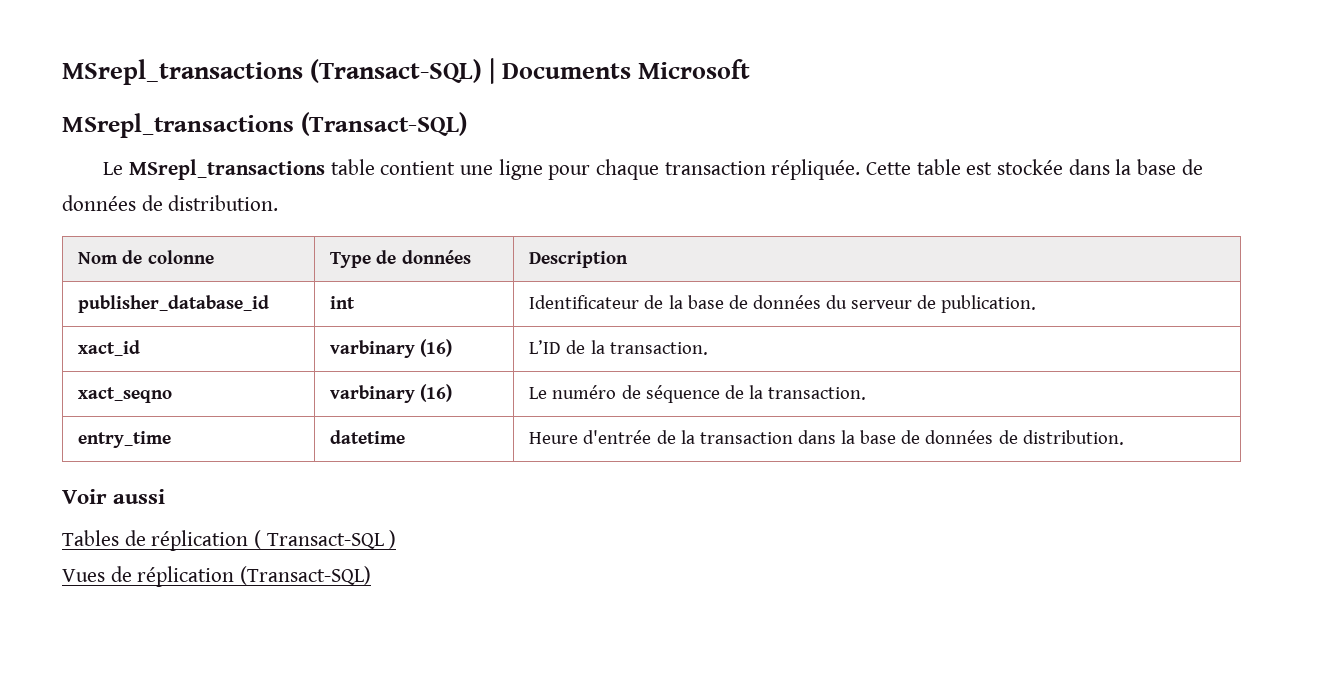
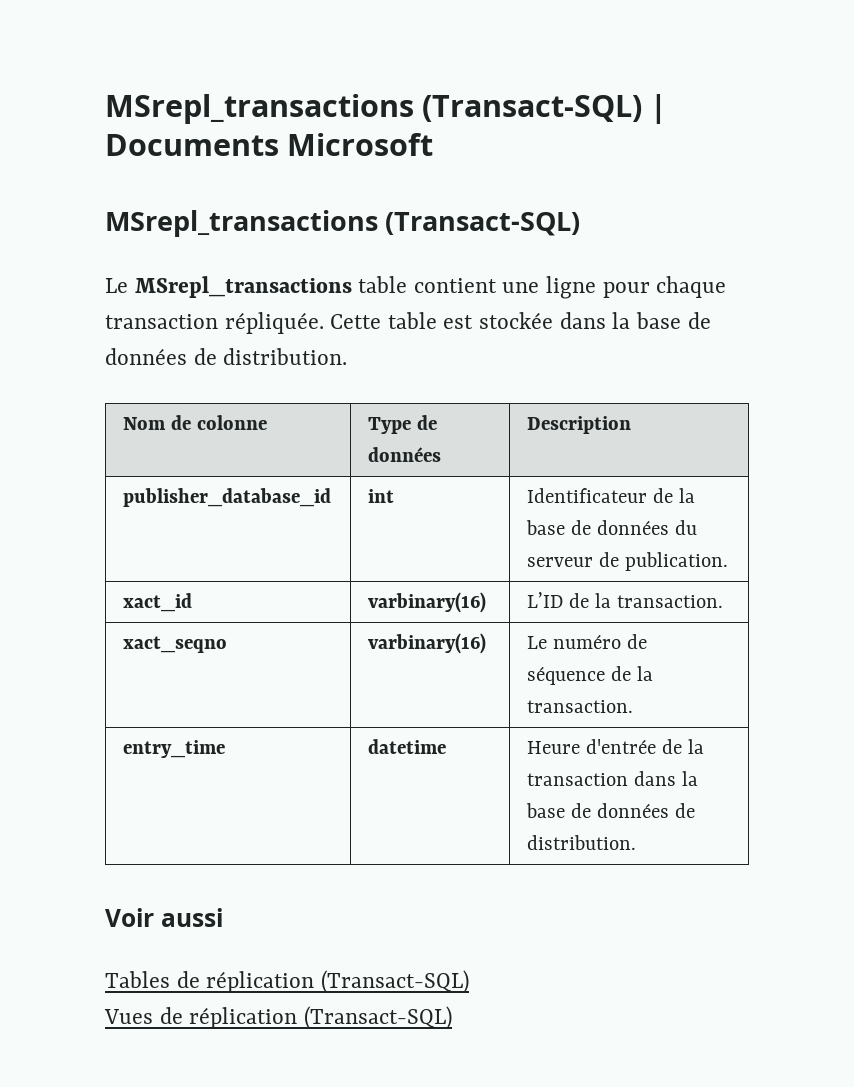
[330,339,453,358] varbinary (16) -> [368,592,487,613] varbinary(16)
[330,384,453,403] varbinary (16) -> [368,633,487,654] varbinary(16)
[254,530,397,549] ( Transact-SQL ) -> [320,970,469,994] (Transact-SQL)

